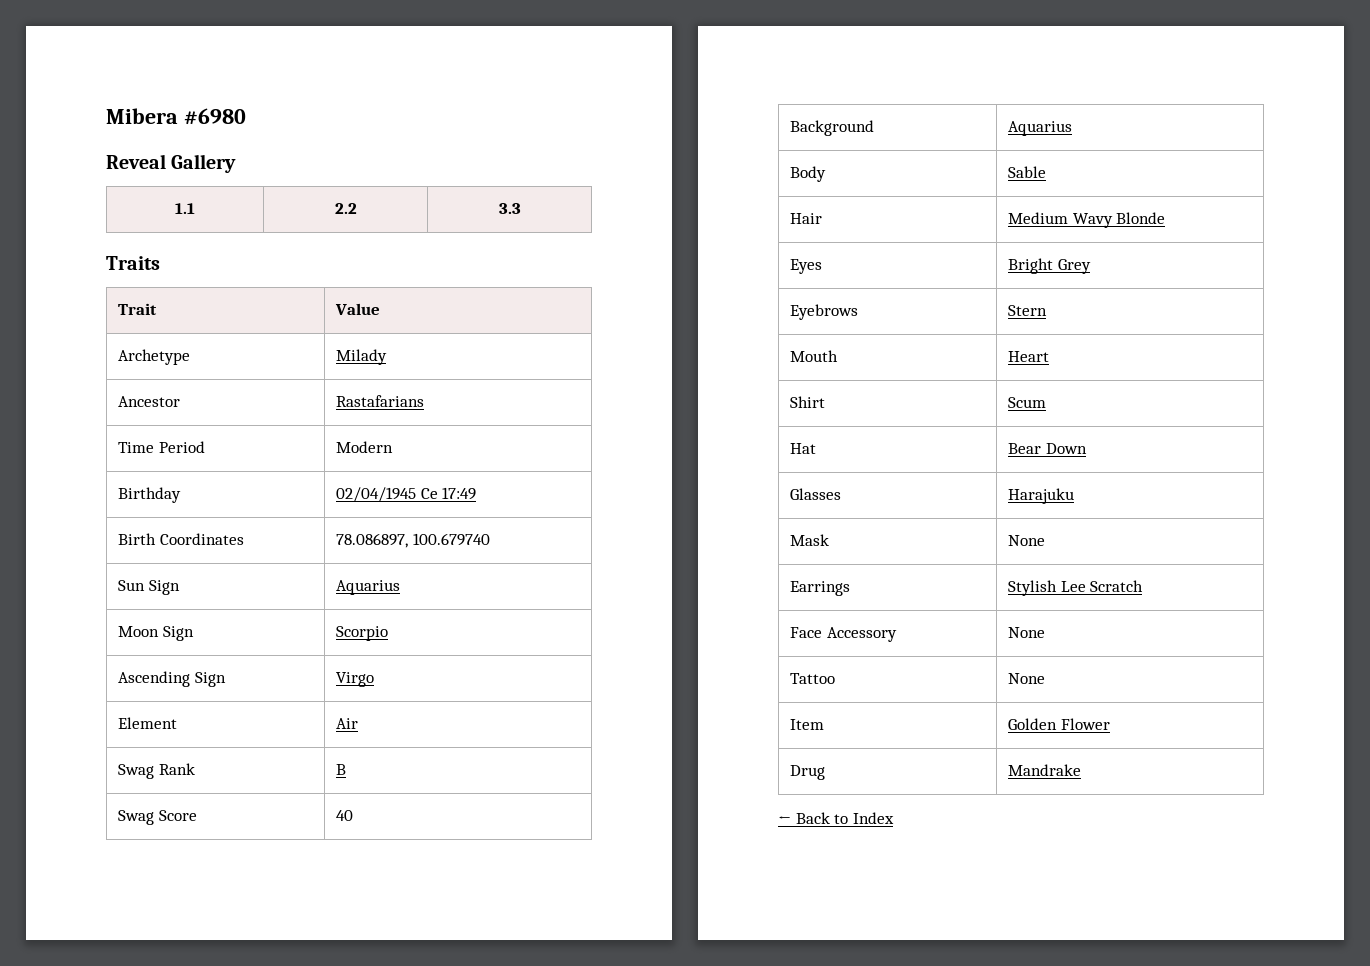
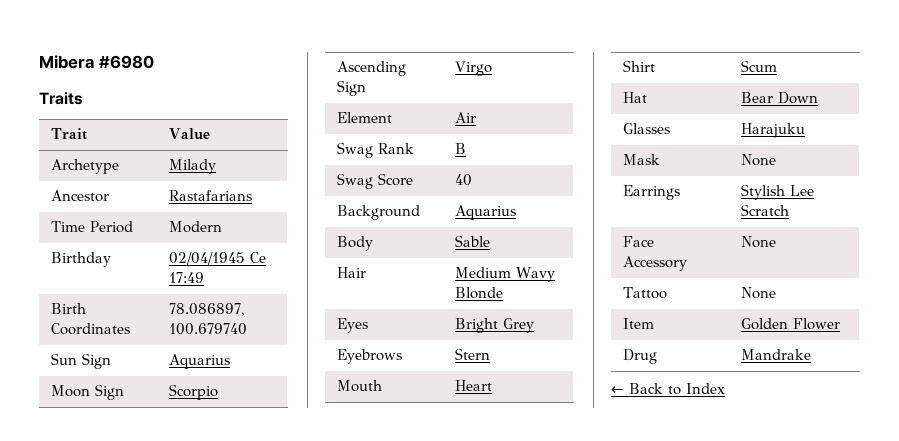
[106,154,237,173] [175,203,195,214] [334,203,357,214] [498,203,521,214] // Reveal Gallery // 1.1 | 2.2 | 3.3 -> (154, 62) none

